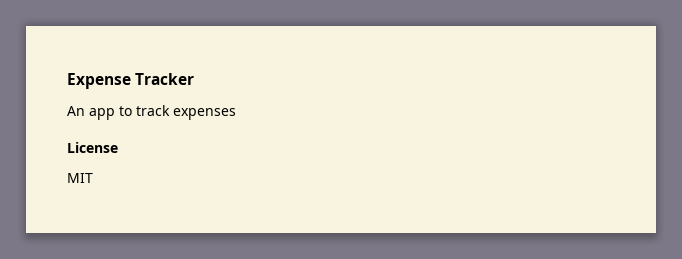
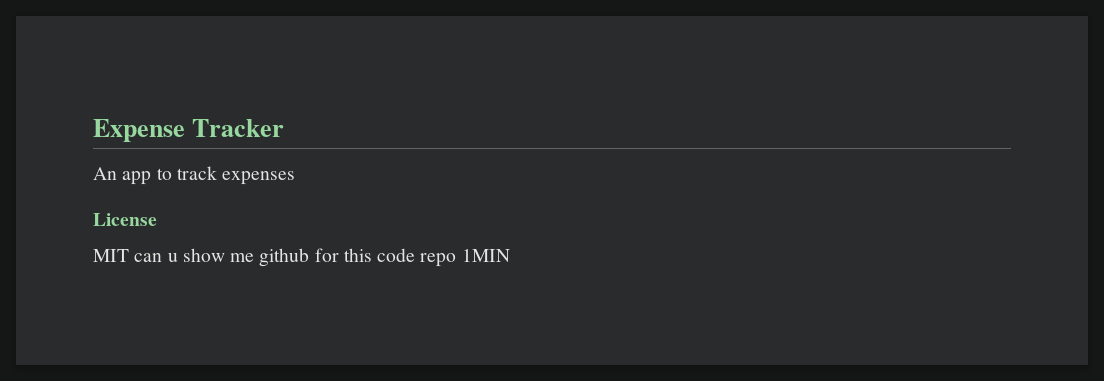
(93, 178) none -> [134,248,510,267] can u show me github for this code repo 1MIN

